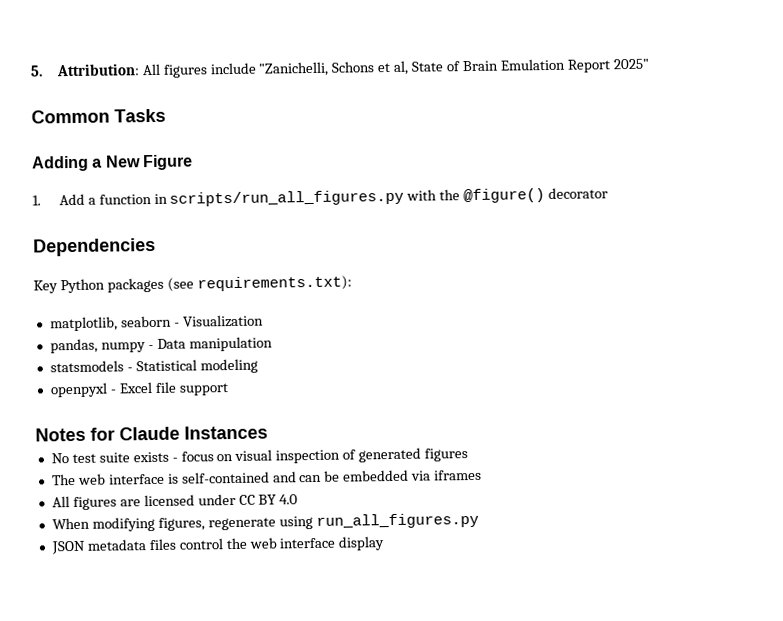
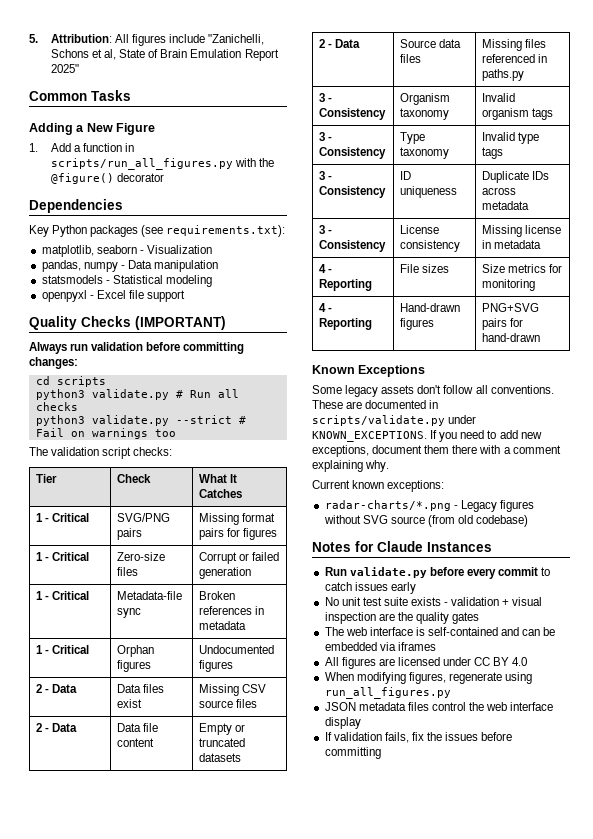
[35,425,268,442] Notes for Claude Instances -> [29,316,226,330] [29,342,245,354] [29,357,78,369] [35,376,106,387] [35,389,239,400] [35,402,78,411] [35,415,246,426] [35,428,176,439] [29,447,173,459] [36,474,58,483] [117,474,152,483] [199,474,238,483] [199,489,243,498] [36,513,90,522] [117,513,171,522] [117,528,143,540] [199,513,276,525] [199,528,278,540] [36,552,90,561] [117,552,166,561] [117,567,139,576] [199,552,280,564] [199,567,252,579] [36,591,90,600] [117,591,183,600] [117,608,142,618] [199,591,236,600] [199,606,265,615] [199,621,247,630] [36,645,90,654] [117,645,155,657] [117,660,152,672] [199,645,275,654] [199,660,234,672] [36,684,78,693] [117,684,165,693] [117,699,143,708] [199,684,267,696] [199,699,258,708] [36,723,78,732] [117,723,159,732] [117,738,155,747] [199,723,246,735] [199,738,246,747] [199,753,242,762] [319,39,361,48] [400,39,462,48] [400,54,422,63] [482,39,547,51] [482,54,548,63] [482,69,525,81] [319,93,333,102] [319,108,387,120] [400,93,451,105] [400,108,450,120] [482,93,516,102] [482,108,554,120] [319,132,333,141] [319,147,387,159] [400,132,426,144] [400,147,450,159] [482,132,540,144] [482,147,504,159] [319,171,333,180] [319,186,387,198] [400,171,412,180] [400,186,458,198] [482,171,550,183] [482,187,517,195] [482,201,530,210] [319,225,333,234] [319,240,387,252] [400,225,440,234] [400,240,461,252] [482,225,562,237] [482,240,542,249] [319,264,333,273] [319,279,373,291] [400,264,450,273] [482,264,563,273] [482,279,536,291] [319,303,333,312] [319,318,373,330] [400,303,461,312] [400,318,435,330] [482,303,540,312] [482,318,524,330] [482,333,541,342] [312,365,426,377] [312,385,554,397] [312,400,439,409] [312,415,477,426] [312,430,542,442] [312,445,561,457] [312,460,390,472] [312,480,445,492] [324,500,534,512] [323,515,529,527] [312,541,492,552] [324,567,551,579] [324,582,416,594] Quality Checks (IMPORTANT) // Always run validation before committing changes: // cd scripts // python3 validate.py # Run all checks // python3 validate.py --strict # Fail on warnings too // The validation script checks: // Tier | Check | What It Catches // 1 - Critical | SVG/PNG pairs | Missing format pairs for figures // 1 - Critical | Zero-size files | Corrupt or failed generation // 1 - Critical | Metadata-file sync | Broken references in metadata // 1 - Critical | Orphan figures | Undocumented figures // 2 - Data | Data files exist | Missing CSV source files // 2 - Data | Data file content | Empty or truncated datasets // 2 - Data | Source data files | Missing files referenced in paths.py // 3 - Consistency | Organism taxonomy | Invalid organism tags // 3 - Consistency | Type taxonomy | Invalid type tags // 3 - Consistency | ID uniqueness | Duplicate IDs across metadata // 3 - Consistency | License consistency | Missing license in metadata // 4 - Reporting | File sizes | Size metrics for monitoring // 4 - Reporting | Hand-drawn figures | PNG+SVG pairs for hand-drawn // Known Exceptions // Some legacy assets don't follow all conventions. These are documented in scripts/validate.py under KNOWN_EXCEPTIONS. If you need to add new exceptions, document them there with a comment explaining why. // Current known exceptions: // radar-charts/*.png - Legacy figures without SVG source (from old codebase) // Notes for Claude Instances // Run validate.py before every commit to catch issues early
(69, 458) none -> [341,597,361,606] unit
[180,447,469,464] focus on visual inspection of generated figures -> [451,597,543,606] [324,612,480,624] validation + visual inspection are the quality gates
(386, 543) none -> [324,732,513,743] [324,747,381,759] // If validation fails, fix the issues before committing

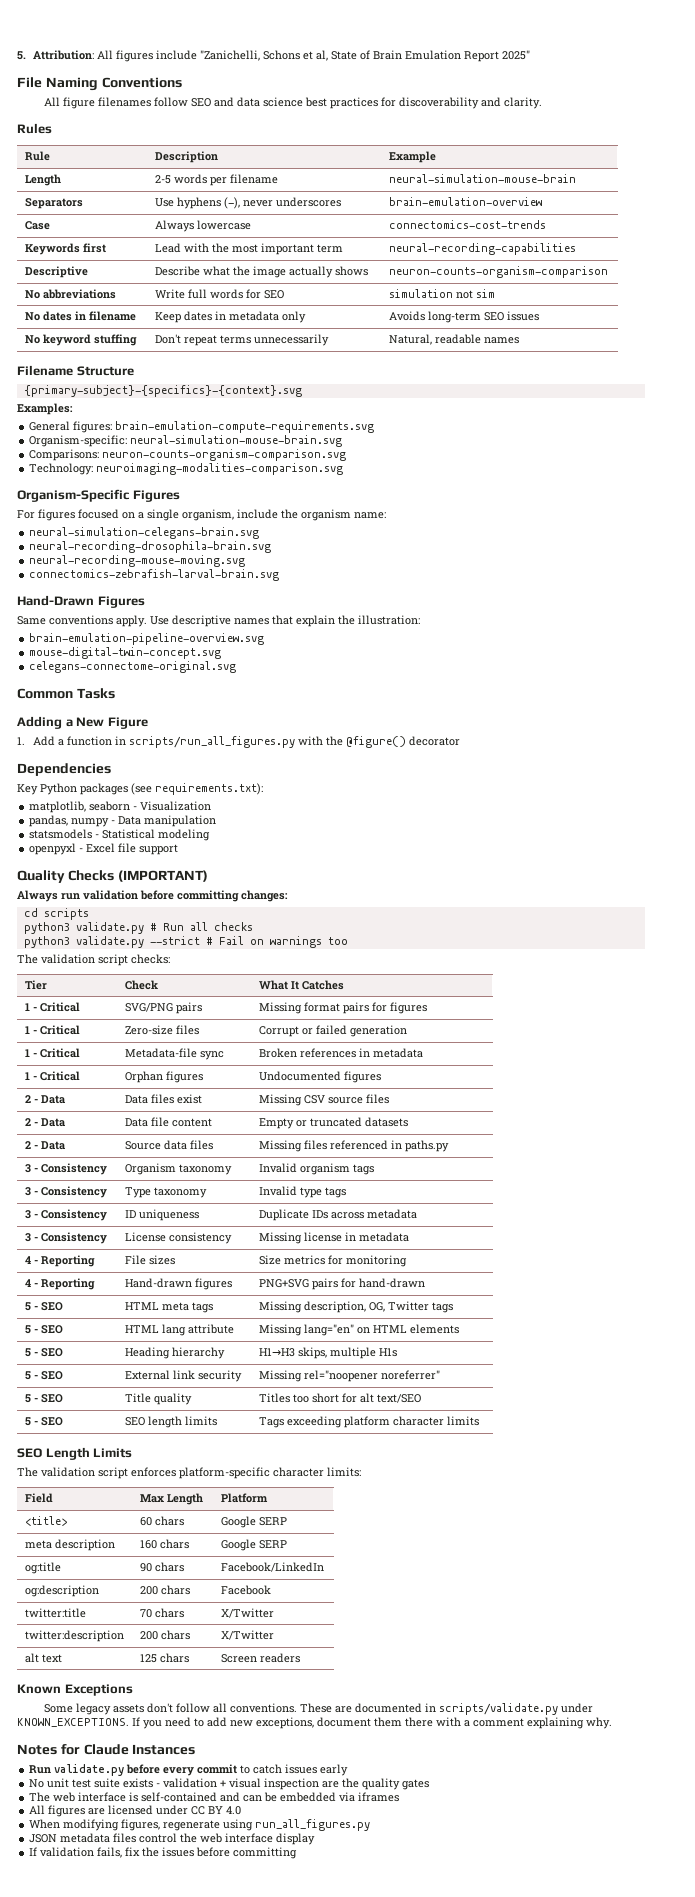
(79, 68) none -> [17,77,182,91] [43,97,542,109] [17,123,52,134] [24,151,50,161] [154,151,218,163] [388,151,436,163] [24,174,61,186] [154,174,278,186] [388,174,576,183] [24,198,83,209] [154,197,341,209] [388,197,542,206] [24,221,50,230] [154,220,251,232] [388,220,546,229] [24,243,106,255] [154,243,343,255] [388,243,576,255] [24,266,88,278] [154,266,368,278] [388,266,608,278] [24,289,116,299] [154,289,284,299] [388,289,495,299] [24,311,136,321] [154,311,306,323] [388,311,539,323] [24,334,137,346] [154,334,329,346] [388,334,519,345] [17,365,134,376] [23,385,302,397] [17,403,73,415] [29,421,375,433] [29,435,343,447] [29,449,347,461] [29,463,344,475] [17,489,180,502] [17,509,386,521] [29,527,260,539] [29,541,272,553] [29,555,246,567] [29,569,280,581] [17,595,145,608] [17,615,420,627] [29,633,265,645] [29,647,222,659] [29,661,237,673] // File Naming Conventions // All figure filenames follow SEO and data science best practices for discoverability and clarity. // Rules // Rule | Description | Example // Length | 2-5 words per filename | neural-simulation-mouse-brain // Separators | Use hyphens (-), never underscores | brain-emulation-overview // Case | Always lowercase | connectomics-cost-trends // Keywords first | Lead with the most important term | neural-recording-capabilities // Descriptive | Describe what the image actually shows | neuron-counts-organism-comparison // No abbreviations | Write full words for SEO | simulation not sim // No dates in filename | Keep dates in metadata only | Avoids long-term SEO issues // No keyword stuffing | Don't repeat terms unnecessarily | Natural, readable names // Filename Structure // {primary-subject}-{specifics}-{context}.svg // Examples: // General figures: brain-emulation-compute-requirements.svg // Organism-specific: neural-simulation-mouse-brain.svg // Comparisons: neuron-counts-organism-comparison.svg // Technology: neuroimaging-modalities-comparison.svg // Organism-Specific Figures // For figures focused on a single organism, include the organism name: // neural-simulation-celegans-brain.svg // neural-recording-drosophila-brain.svg // neural-recording-mouse-moving.svg // connectomics-zebrafish-larval-brain.svg // Hand-Drawn Figures // Same conventions apply. Use descriptive names that explain the illustration: // brain-emulation-pipeline-overview.svg // mouse-digital-twin-concept.svg // celegans-connectome-original.svg
(541, 337) none -> [24,1302,63,1311] [124,1302,213,1313] [258,1301,453,1313] [24,1325,63,1334] [124,1324,234,1336] [258,1324,459,1336] [24,1348,63,1357] [124,1347,225,1359] [258,1347,397,1359] [24,1371,63,1380] [124,1370,242,1382] [258,1370,440,1382] [24,1394,63,1403] [124,1393,192,1405] [258,1393,421,1403] [24,1417,63,1426] [124,1416,217,1428] [258,1416,479,1428] [17,1447,133,1460] [17,1467,361,1479] [24,1493,53,1503] [139,1493,203,1505] [220,1493,268,1503] [24,1516,67,1526] [139,1516,184,1526] [220,1516,287,1528] [24,1539,115,1551] [139,1539,189,1549] [220,1539,287,1551] [24,1562,61,1574] [139,1562,184,1572] [220,1562,324,1572] [24,1585,99,1597] [139,1585,190,1595] [220,1585,271,1595] [24,1608,86,1618] [139,1608,184,1618] [220,1608,274,1618] [24,1630,124,1642] [139,1630,190,1640] [220,1630,274,1640] [24,1653,62,1663] [139,1653,189,1663] [220,1653,300,1663] // 5 - SEO | HTML meta tags | Missing description, OG, Twitter tags // 5 - SEO | HTML lang attribute | Missing lang="en" on HTML elements // 5 - SEO | Heading hierarchy | H1→H3 skips, multiple H1s // 5 - SEO | External link security | Missing rel="noopener noreferrer" // 5 - SEO | Title quality | Titles too short for alt text/SEO // 5 - SEO | SEO length limits | Tags exceeding platform character limits // SEO Length Limits // The validation script enforces platform-specific character limits: // Field | Max Length | Platform // <title> | 60 chars | Google SERP // meta description | 160 chars | Google SERP // og:title | 90 chars | Facebook/LinkedIn // og:description | 200 chars | Facebook // twitter:title | 70 chars | X/Twitter // twitter:description | 200 chars | X/Twitter // alt text | 125 chars | Screen readers
[312,480,445,492] [324,500,534,512] [323,515,529,527] // Current known exceptions: // radar-charts/*.png - Legacy figures without SVG source (from old codebase) -> (612, 1723) none

